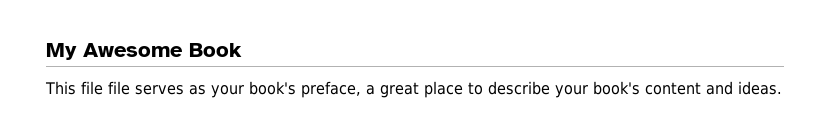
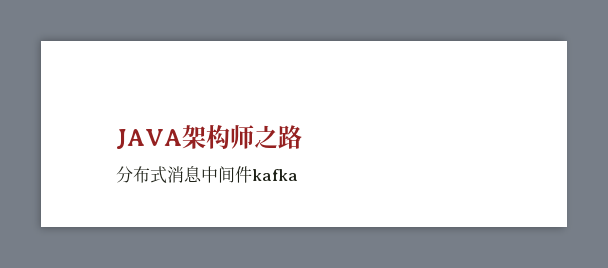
[46,43,242,60] [45,81,782,98] My Awesome Book // This file file serves as your book's preface, a great place to describe your book's content and ideas. -> [116,125,302,149] [116,166,298,184] JAVA架构师之路 // 分布式消息中间件kafka

